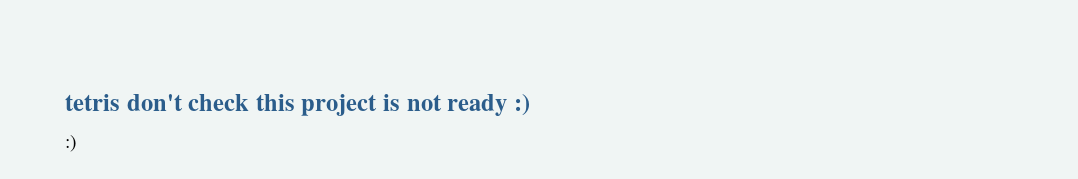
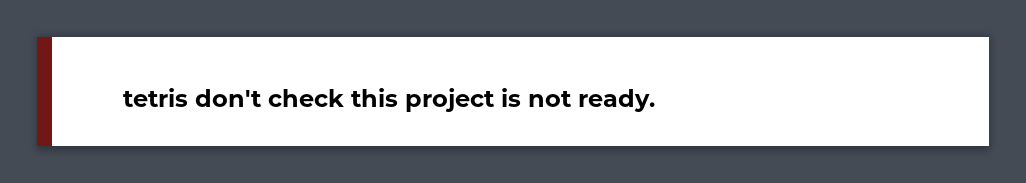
[447,94,530,116] [65,135,77,152] ready :) // :) -> [578,89,655,112] ready.

